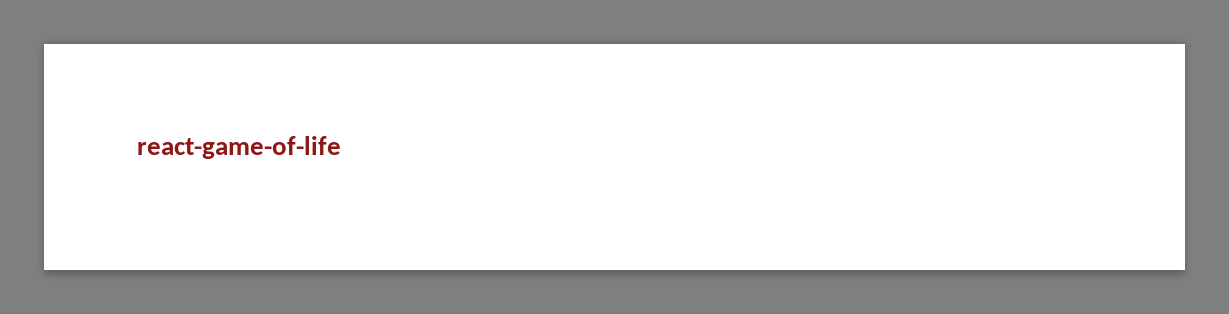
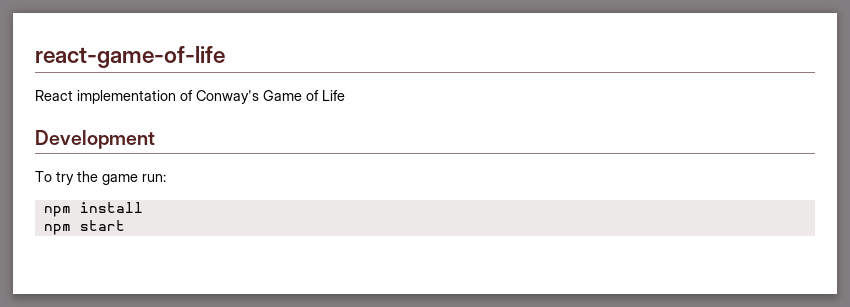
(341, 147) none -> [35,90,345,104] [35,130,155,149] [35,171,166,185] [43,202,143,217] [43,220,125,235] // React implementation of Conway's Game of Life // Development // To try the game run: // npm install // npm start

